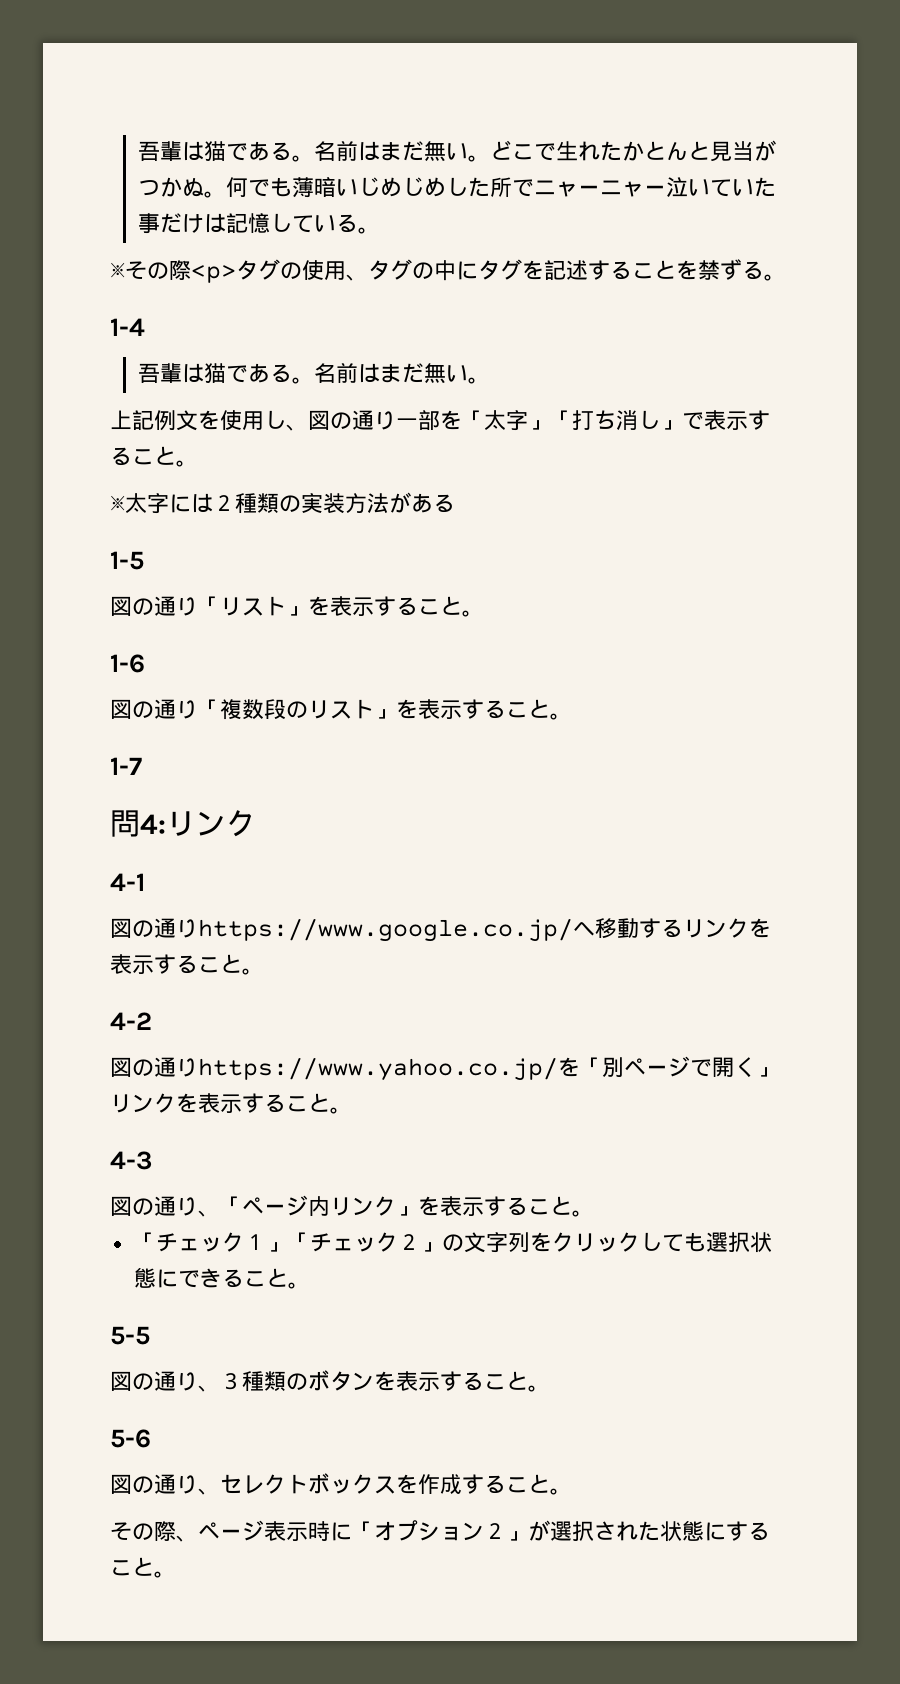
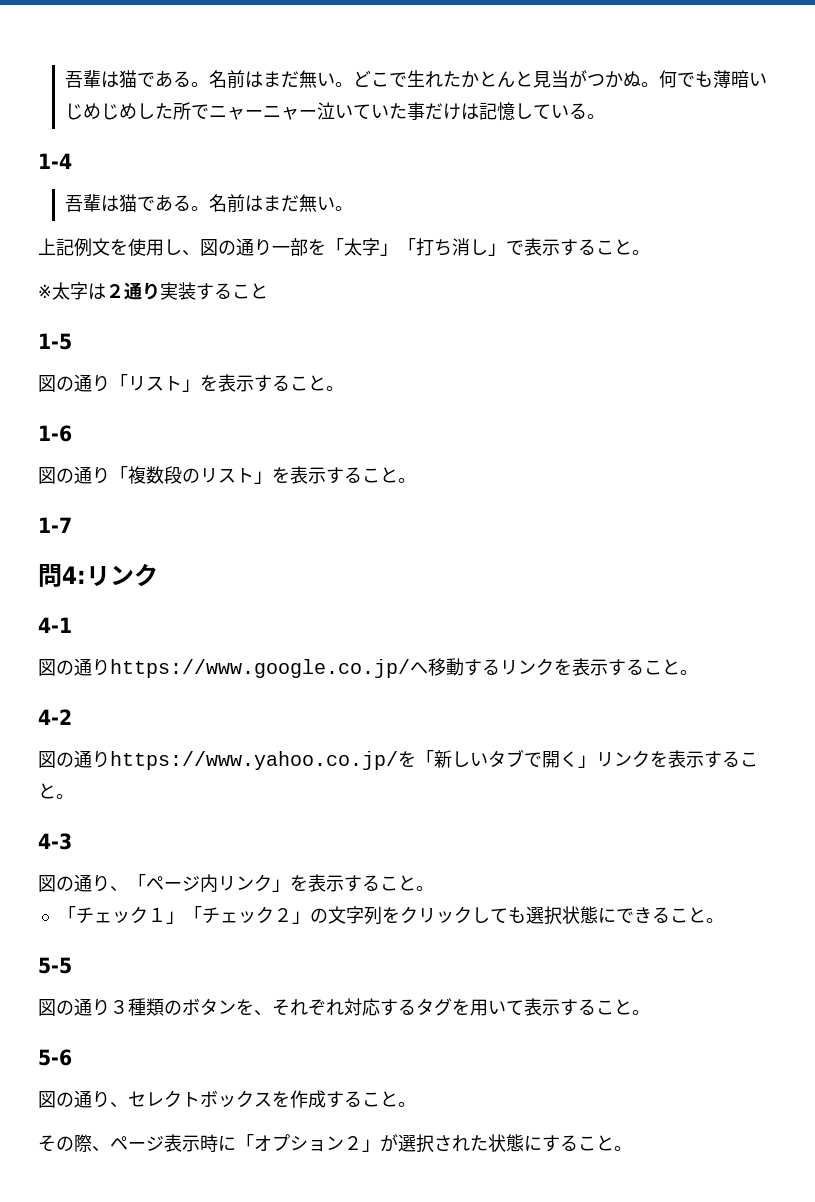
[110,259,786,283] // ※その際<p>タグの使用、タグの中にタグを記述することを禁ずる。 -> (605, 116) none
[169,492,455,514] には２種類の実装方法がある -> [88,282,268,300] は２通り実装すること
[602,1056,690,1077] 別ページ -> [434,749,524,768] 新しいタブ
[198,1385,220,1392] 、 -> (110, 1007) none
(396, 1381) none -> [254,998,524,1016] 、それぞれ対応するタグを用いて

